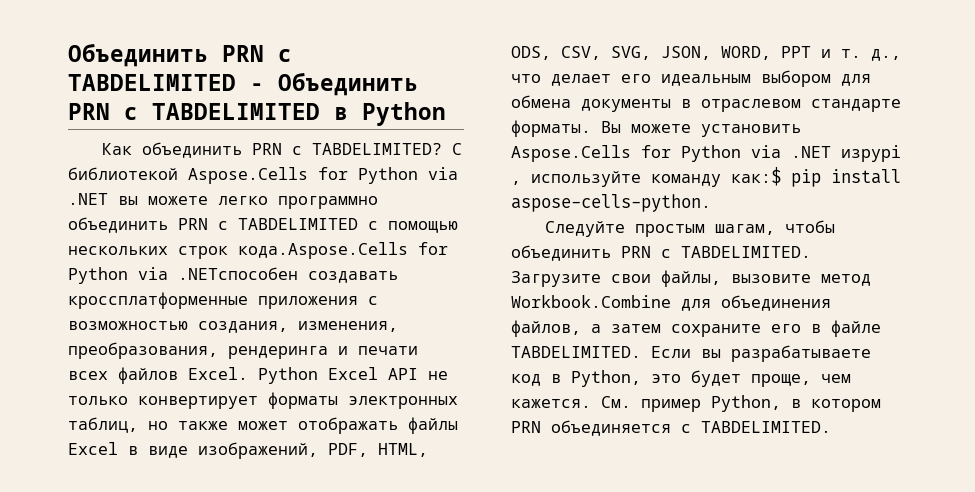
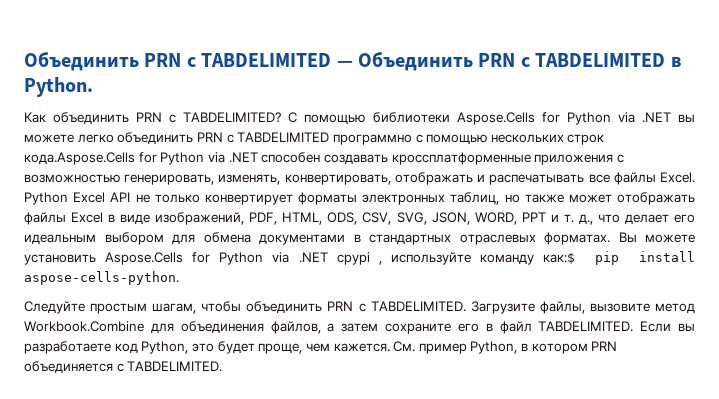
[68,44,292,67] [68,74,264,91] Объединить PRN с TABDELIMITED - -> [24,51,353,71] Объединить PRN с TABDELIMITED —
[362,102,446,126] Python -> [24,77,93,97] Python.
[68,167,178,180] библиотекой -> [304,112,450,125] помощью библиотеки
[278,196,378,209] программно -> (114, 138) none
(358, 224) none -> [332,134,412,145] программно
[178,267,298,280] .NETспособен -> [228,152,321,163] .NET способен
[198,321,398,333] [68,342,418,359] [68,367,178,384] создания, изменения, преобразования, рендеринга и печати всех файлов -> [124,172,656,185] генерировать, изменять, конвертировать, отображать и распечатывать все файлы
[581,99,901,112] [511,120,591,137] документы в отраслевом стандарте форматы. -> [259,232,610,245] документами в стандартных отраслевых форматах.
[841,145,901,162] изpypi -> [336,252,370,265] сpypi
[611,274,651,283] свои -> (535, 307) none
[831,320,881,337] файле -> [499,321,532,334] файл
[731,345,871,362] [511,374,561,386] разрабатываете код в -> [24,341,138,354] разработаете код

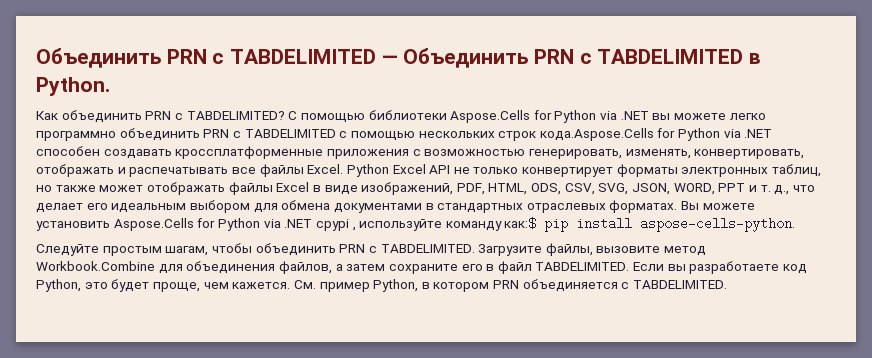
(114, 138) none -> [36,131,116,141] программно
[332,134,412,145] программно -> (336, 133) none

